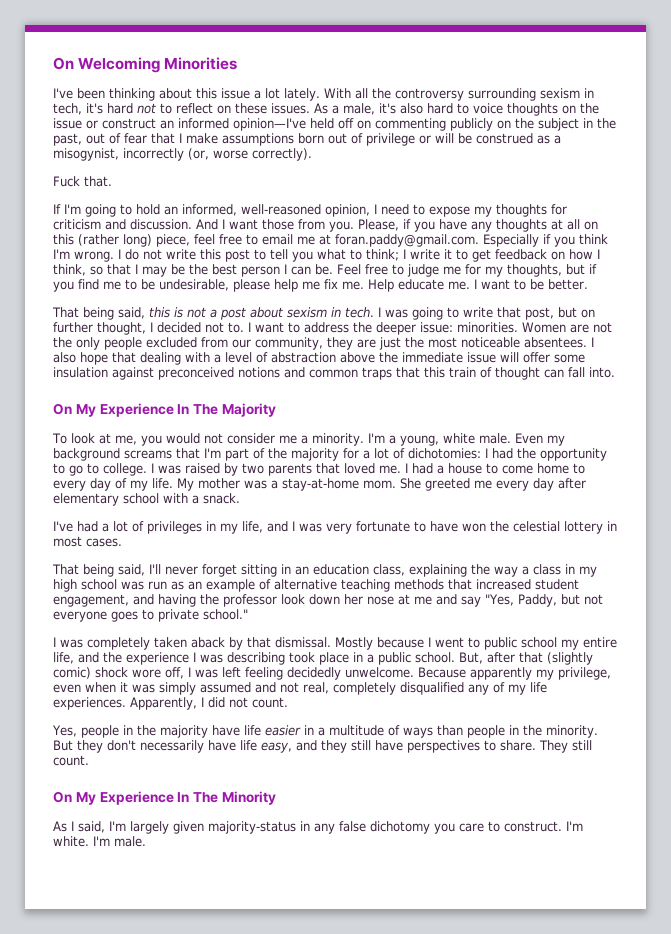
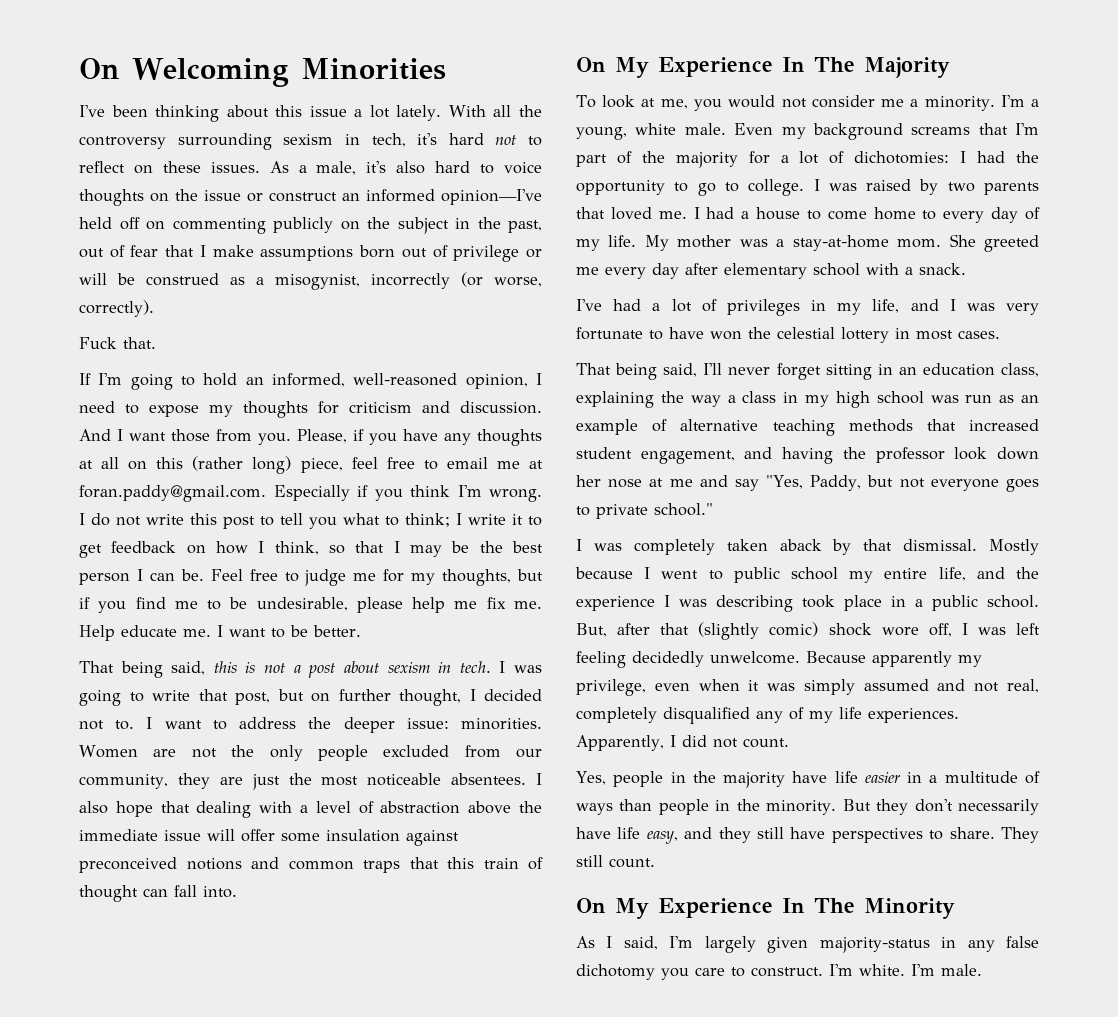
[188,148,248,160] (or, worse -> [461,272,542,287] (or worse,

